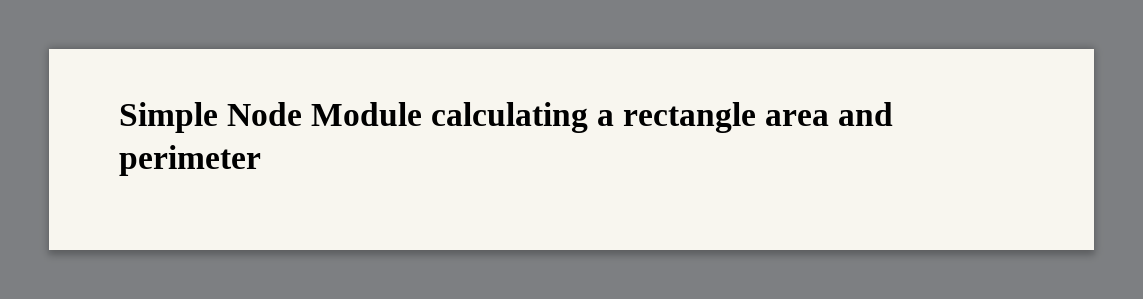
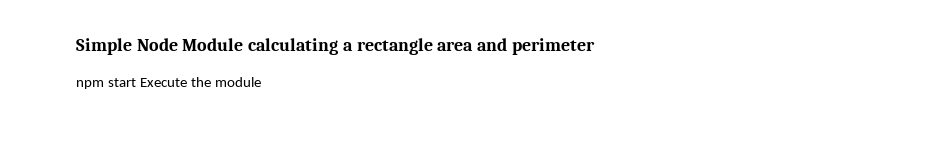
(261, 160) none -> [76,77,261,89] // npm start Execute the module

